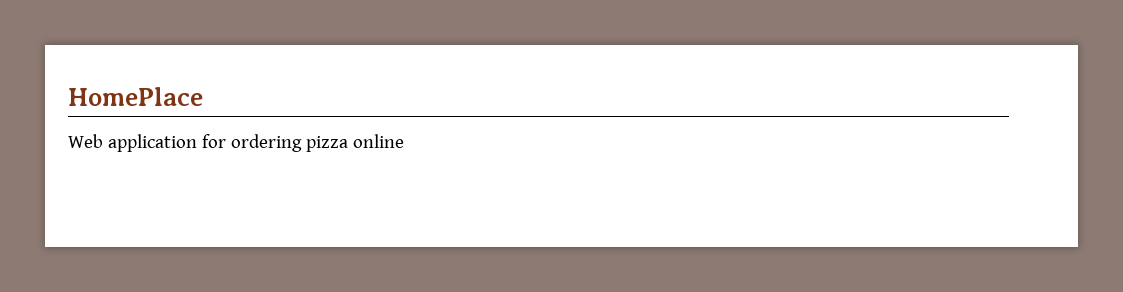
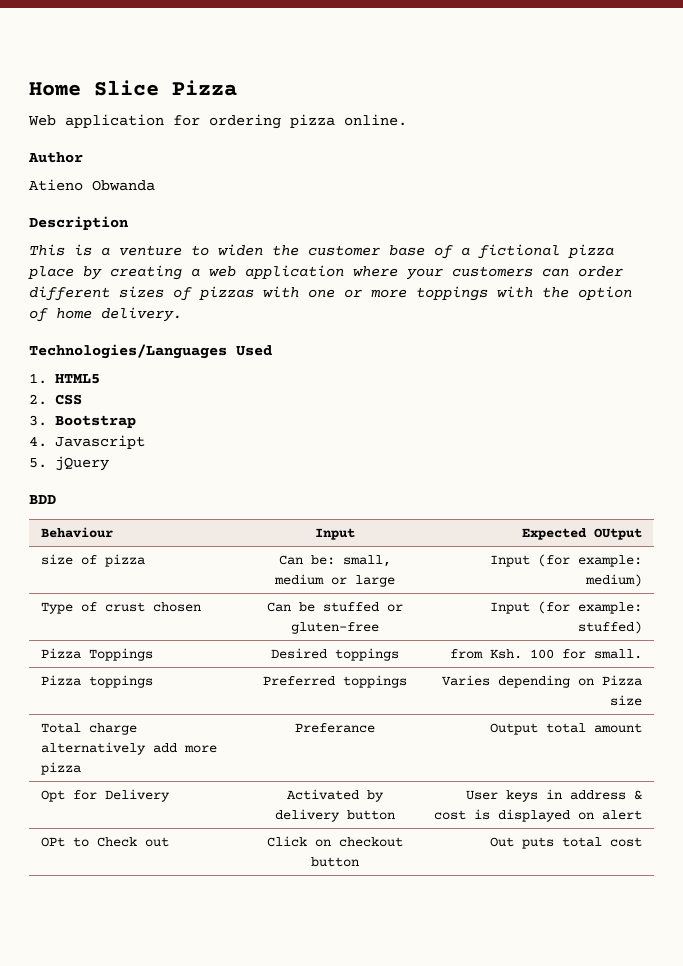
[68,87,203,106] HomePlace -> [29,80,237,96] Home Slice Pizza
[352,134,404,148] online -> [344,114,407,126] [28,152,83,163] [29,179,155,191] [29,216,129,230] [29,244,614,259] [28,265,623,280] [29,286,632,301] [29,307,182,322] [29,344,272,359] [29,373,100,384] [29,394,82,405] [29,415,136,428] [29,435,145,449] [29,456,109,471] [29,495,56,504] [40,527,113,538] [314,528,355,540] [522,528,643,540] [40,554,145,567] [278,555,391,567] [273,574,395,587] [490,554,643,567] [585,574,643,587] [40,602,201,614] [266,602,403,612] [290,622,379,634] [490,601,643,614] [578,621,643,634] [40,648,153,661] [270,648,399,661] [450,649,643,659] [40,675,153,688] [262,675,407,688] [442,675,643,688] [610,695,643,706] [40,723,137,735] [40,742,217,755] [40,762,81,775] [294,723,375,733] [490,723,643,735] [40,789,170,802] [286,789,384,802] [274,809,395,822] [466,789,643,802] [434,809,643,822] [40,837,169,847] [266,836,403,847] [310,857,359,867] [490,837,643,849] online. // Author // Atieno Obwanda // Description // This is a venture to widen the customer base of a fictional pizza place by creating a web application where your customers can order different sizes of pizzas with one or more toppings with the option of home delivery. // Technologies/Languages Used // 1. HTML5 // 2. CSS // 3. Bootstrap // 4. Javascript // 5. jQuery // BDD // Behaviour | Input | Expected OUtput // size of pizza | Can be: small, medium or large | Input (for example: medium) // Type of crust chosen | Can be stuffed or gluten-free | Input (for example: stuffed) // Pizza Toppings | Desired toppings | from Ksh. 100 for small. // Pizza toppings | Preferred toppings | Varies depending on Pizza size // Total charge alternatively add more pizza | Preferance | Output total amount // Opt for Delivery | Activated by delivery button | User keys in address & cost is displayed on alert // OPt to Check out | Click on checkout button | Out puts total cost

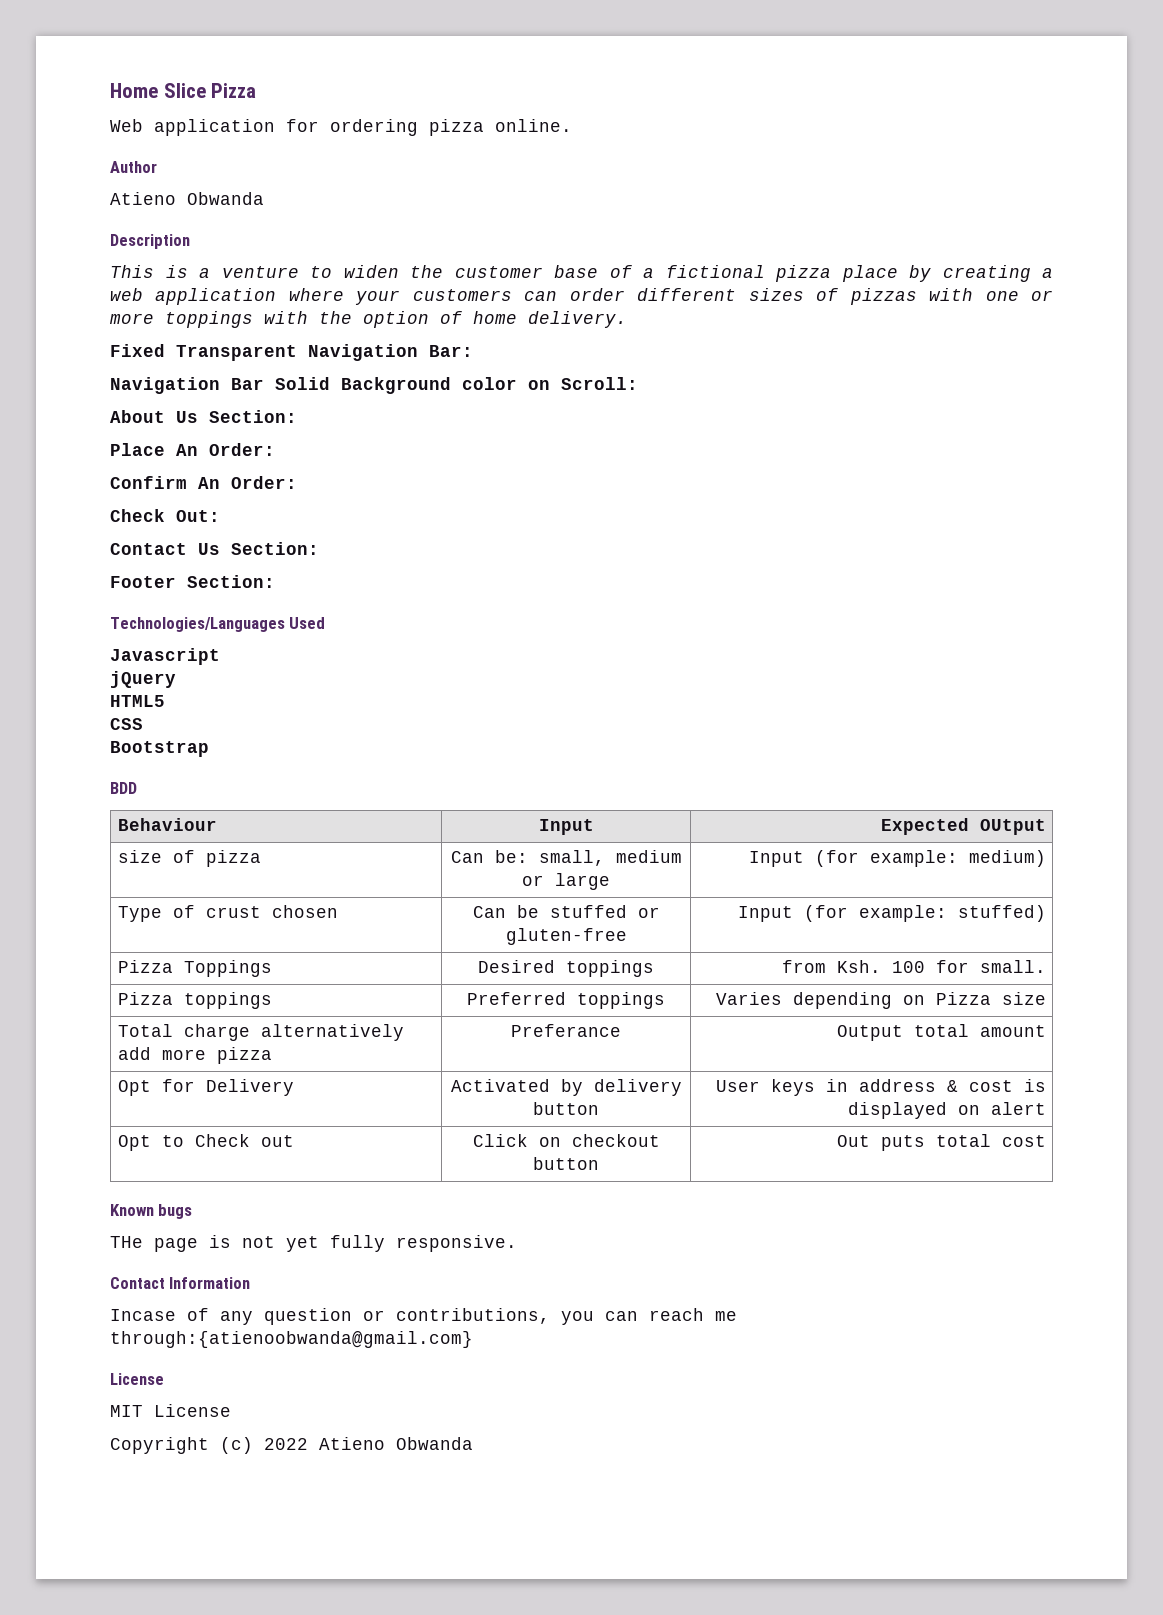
(182, 314) none -> [110,344,473,361] [110,377,638,394] [110,410,297,423] [110,443,275,456] [110,476,297,489] [110,509,220,522] [110,542,319,555] [110,575,275,588] // Fixed Transparent Navigation Bar: // Navigation Bar Solid Background color on Scroll: // About Us Section: // Place An Order: // Confirm An Order: // Check Out: // Contact Us Section: // Footer Section:
[29,373,47,384] 1. -> [110,648,220,665] [110,671,176,688] Javascript // jQuery //
[29,394,47,405] 2. -> (165, 701) none
[29,415,47,426] 3. -> (143, 724) none
[29,435,145,449] [29,456,109,471] // 4. Javascript // 5. jQuery -> (209, 749) none
[40,837,65,847] OPt -> [117,1135,151,1151] Opt
(643, 842) none -> [110,1204,193,1219] [110,1235,517,1252] [110,1277,251,1289] [110,1308,737,1325] [110,1331,473,1348] [110,1373,164,1385] [110,1404,231,1417] [110,1437,473,1454] // Known bugs // THe page is not yet fully responsive. // Contact Information // Incase of any question or contributions, you can reach me through:{atienoobwanda@gmail.com} // License // MIT License // Copyright (c) 2022 Atieno Obwanda

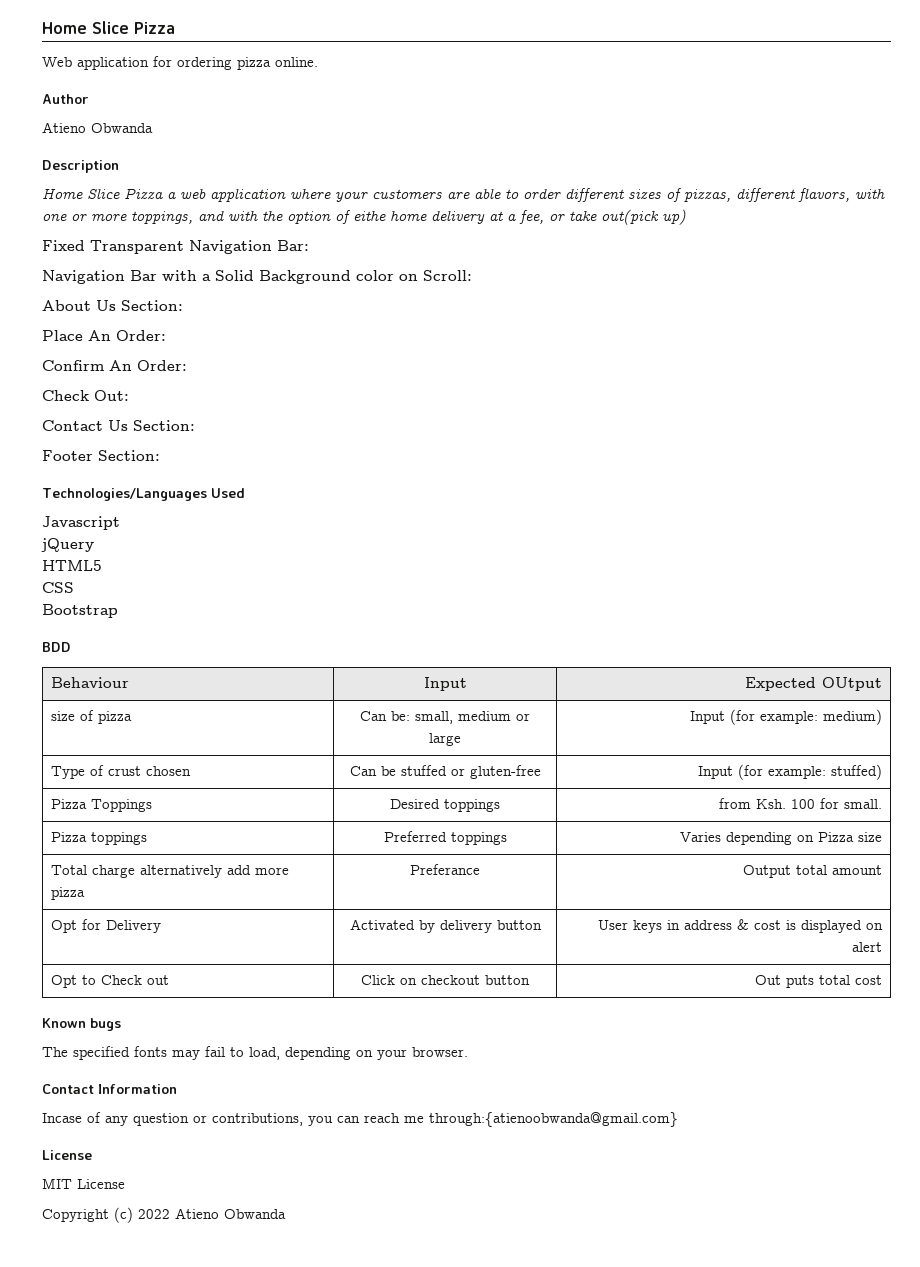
[110,265,1031,282] This is a venture to widen the customer base of a fictional pizza place by creating -> [42,188,163,200] Home Slice Pizza
[524,291,558,301] can -> [447,188,519,199] are able to
[849,288,917,305] pizzas -> [684,188,850,202] pizzas, different flavors,
[165,311,253,328] toppings -> [131,210,224,224] toppings, and
[473,311,627,328] home delivery. -> [353,209,686,225] eithe home delivery at a fee, or take out(pick up)
(264, 384) none -> [162,270,211,281] with a
[110,1235,517,1252] THe page is not yet fully responsive. -> [42,1046,468,1060] The specified fonts may fail to load, depending on your browser.

